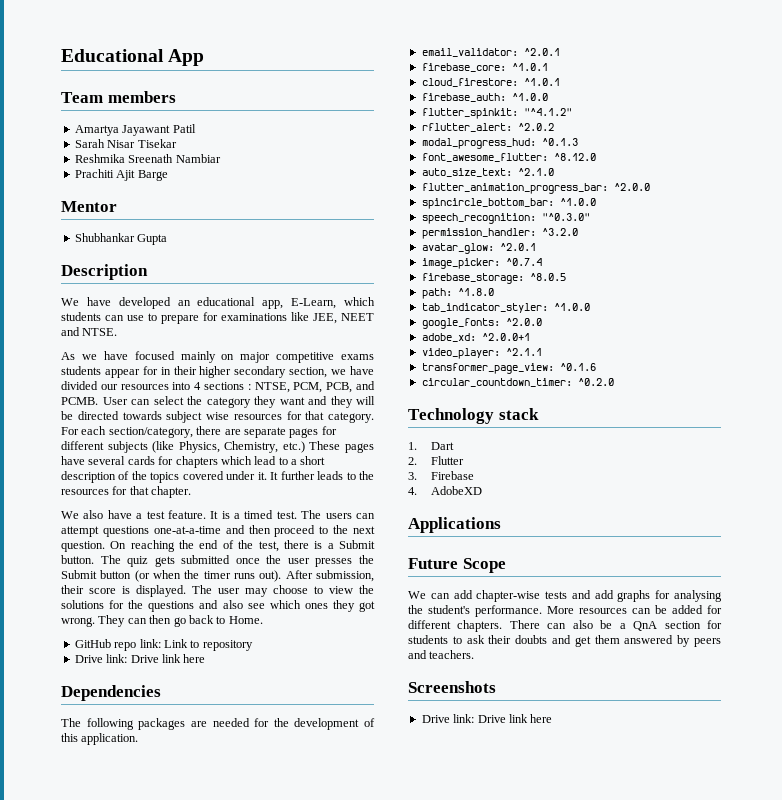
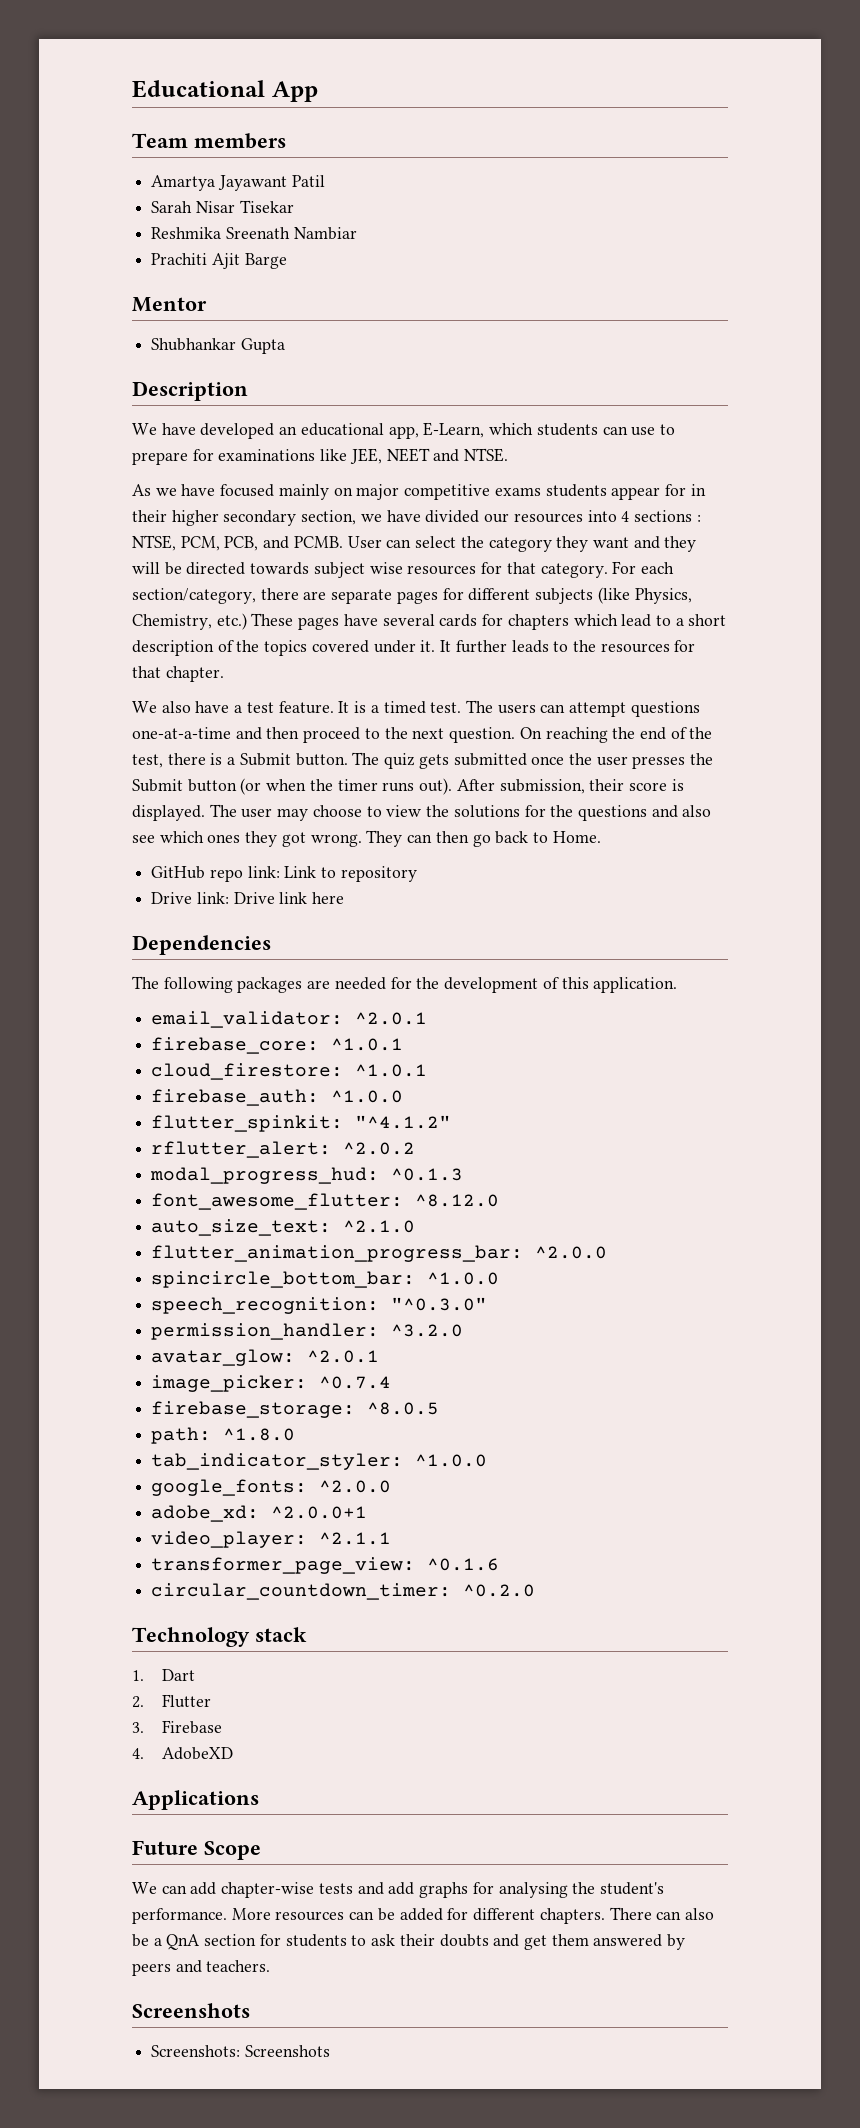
[421,714,553,723] Drive link: Drive link here -> [151,2045,330,2057] Screenshots: Screenshots

